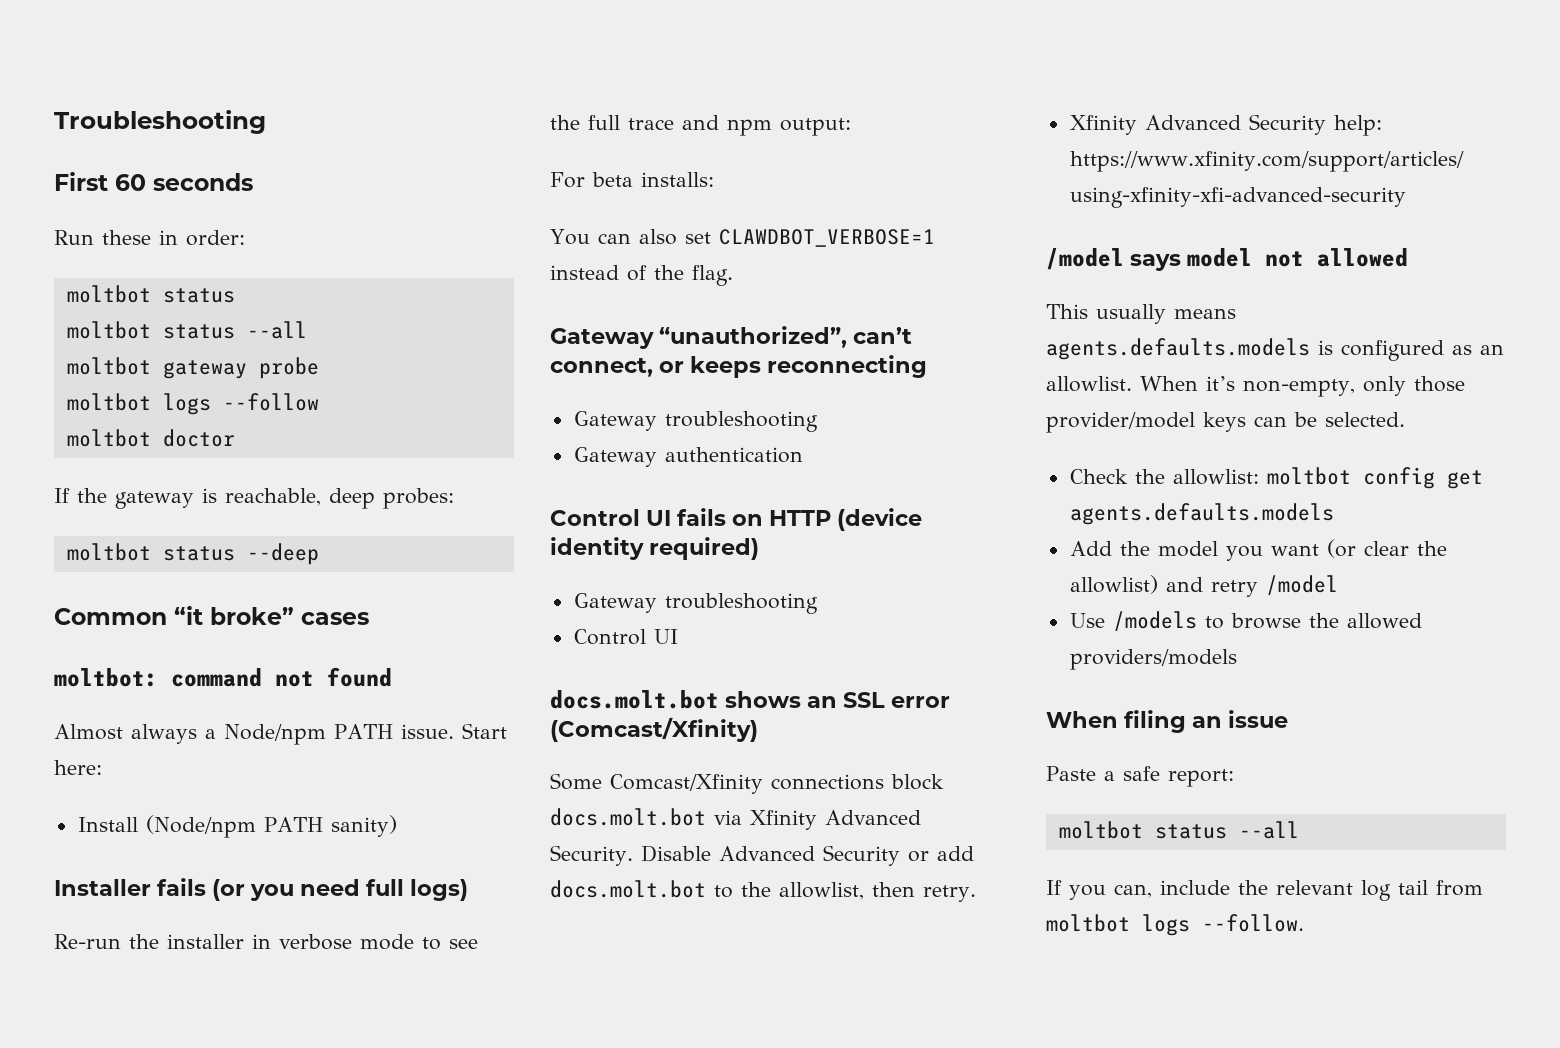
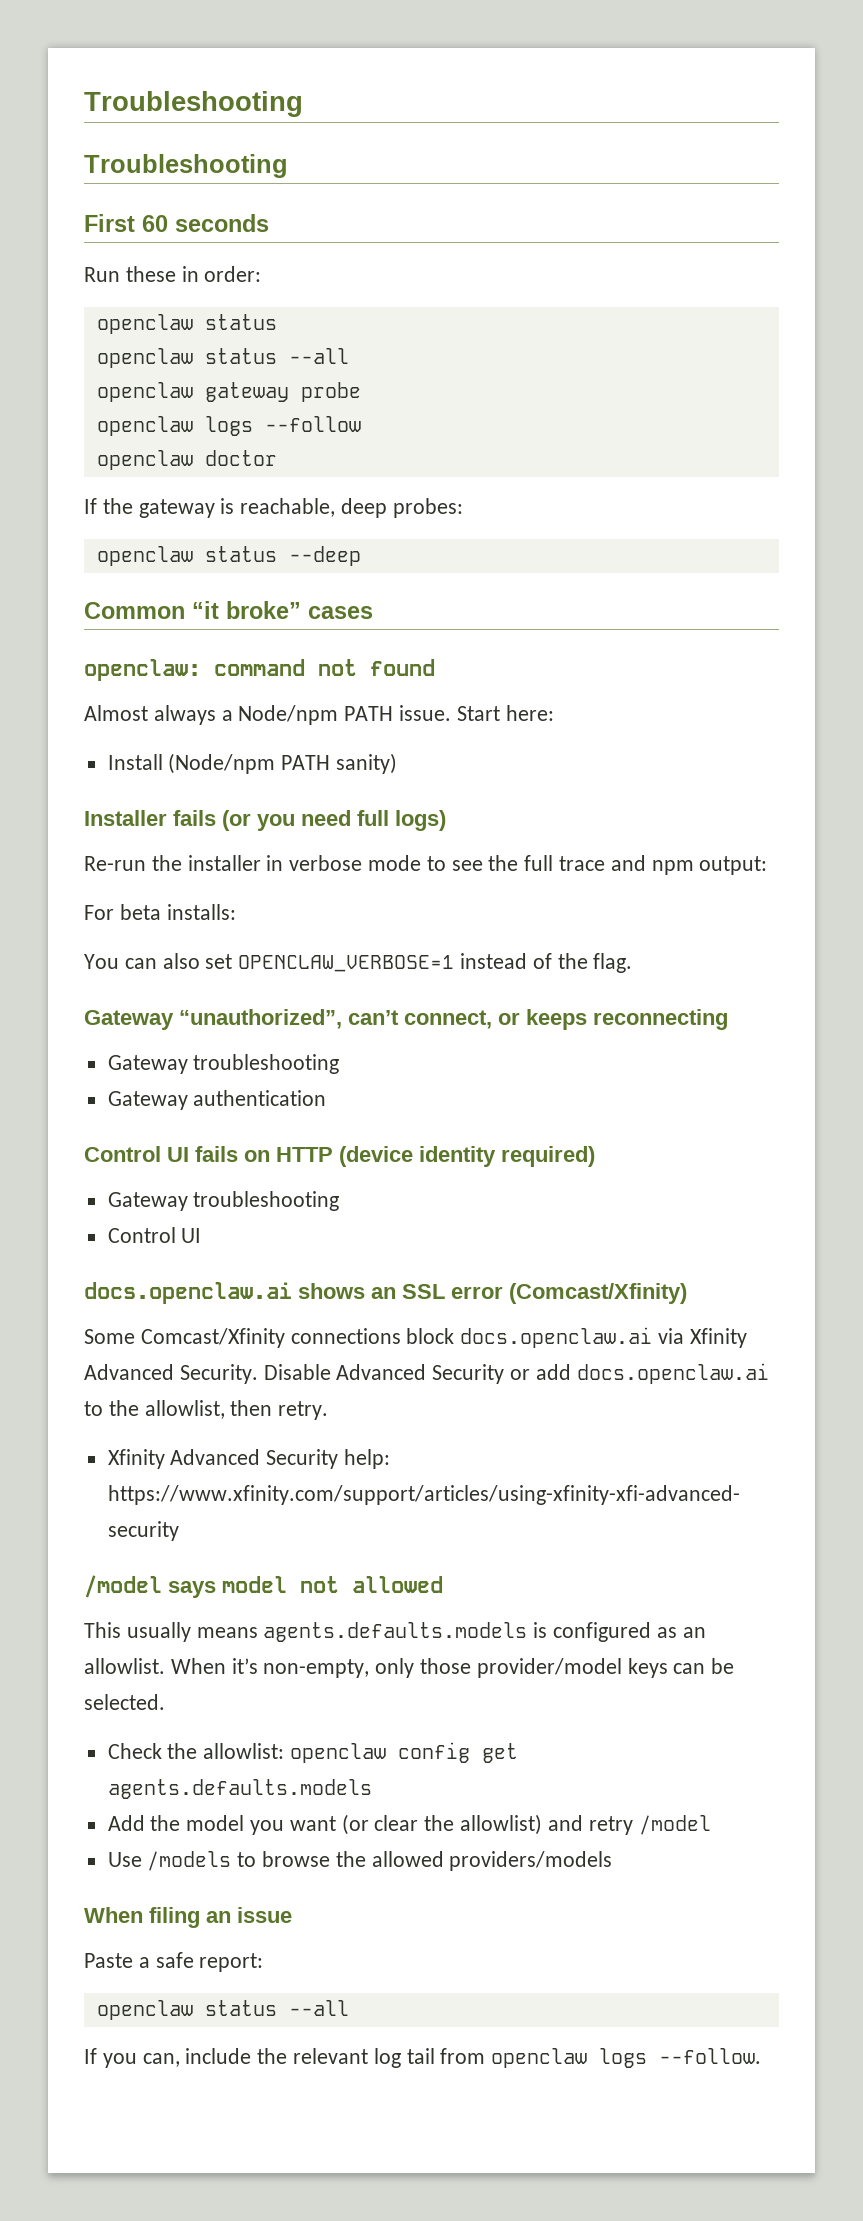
[54,110,266,134] Troubleshooting -> [84,91,303,117] [84,154,288,178] Troubleshooting // Troubleshooting
[66,285,151,303] moltbot -> [96,314,193,334] openclaw
[66,321,307,339] [66,357,151,375] moltbot status --all // moltbot -> [96,348,349,368] [96,382,193,402] openclaw status --all // openclaw
[66,393,151,411] moltbot -> [96,416,193,436] openclaw
[66,429,151,447] moltbot -> [96,450,193,470] openclaw
[66,543,151,561] moltbot -> [96,546,193,566] openclaw
[54,668,158,687] moltbot: -> [84,659,201,681] openclaw:
[718,229,935,247] CLAWDBOT_VERBOSE=1 -> [238,955,455,972] OPENCLAW_VERBOSE=1
[550,690,719,709] docs.molt.bot -> [84,1282,292,1304] docs.openclaw.ai
[550,808,706,826] docs.molt.bot -> [460,1327,653,1348] docs.openclaw.ai
[550,880,706,898] docs.molt.bot -> [576,1363,769,1384] docs.openclaw.ai
[1266,467,1351,485] moltbot -> [290,1743,387,1763] openclaw
[1058,821,1143,839] moltbot -> [96,2000,193,2020] openclaw
[1046,914,1130,932] moltbot -> [491,2048,588,2068] openclaw

